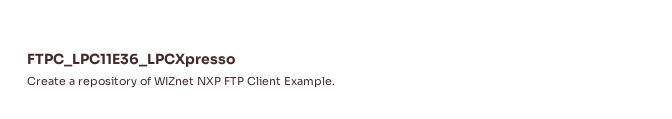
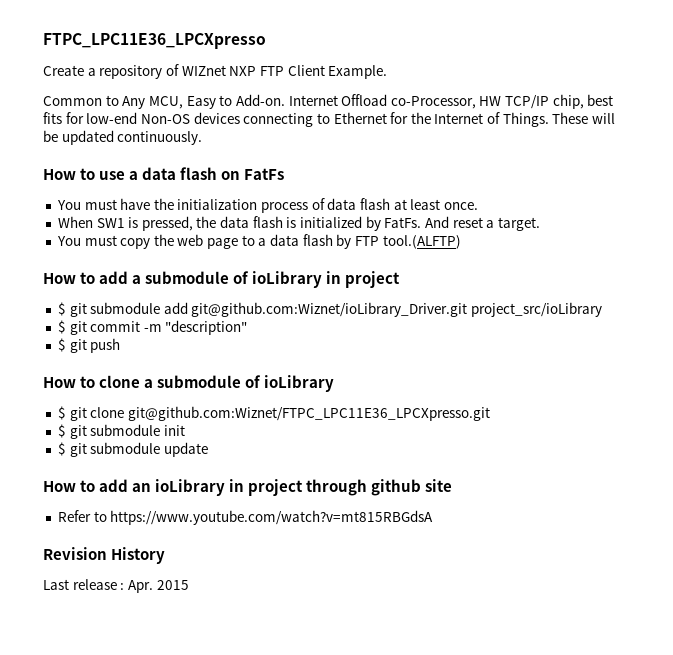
(335, 82) none -> [43,94,614,109] [43,112,616,127] [43,130,203,145] [43,167,285,180] [56,198,478,213] [57,216,540,231] [56,234,461,249] [43,271,401,288] [57,302,603,317] [57,320,248,335] [57,338,121,353] [43,375,335,392] [57,406,490,421] [57,424,185,439] [57,442,208,457] [43,479,453,496] [57,510,434,525] [43,547,166,564] [43,579,189,593] // Common to Any MCU, Easy to Add-on. Internet Offload co-Processor, HW TCP/IP chip, best fits for low-end Non-OS devices connecting to Ethernet for the Internet of Things. These will be updated continuously. // How to use a data flash on FatFs // You must have the initialization process of data flash at least once. // When SW1 is pressed, the data flash is initialized by FatFs. And reset a target. // You must copy the web page to a data flash by FTP tool.(ALFTP) // How to add a submodule of ioLibrary in project // $ git submodule add git@github.com:Wiznet/ioLibrary_Driver.git project_src/ioLibrary // $ git commit -m "description" // $ git push // How to clone a submodule of ioLibrary // $ git clone git@github.com:Wiznet/FTPC_LPC11E36_LPCXpresso.git // $ git submodule init // $ git submodule update // How to add an ioLibrary in project through github site // Refer to https://www.youtube.com/watch?v=mt815RBGdsA // Revision History // Last release : Apr. 2015

